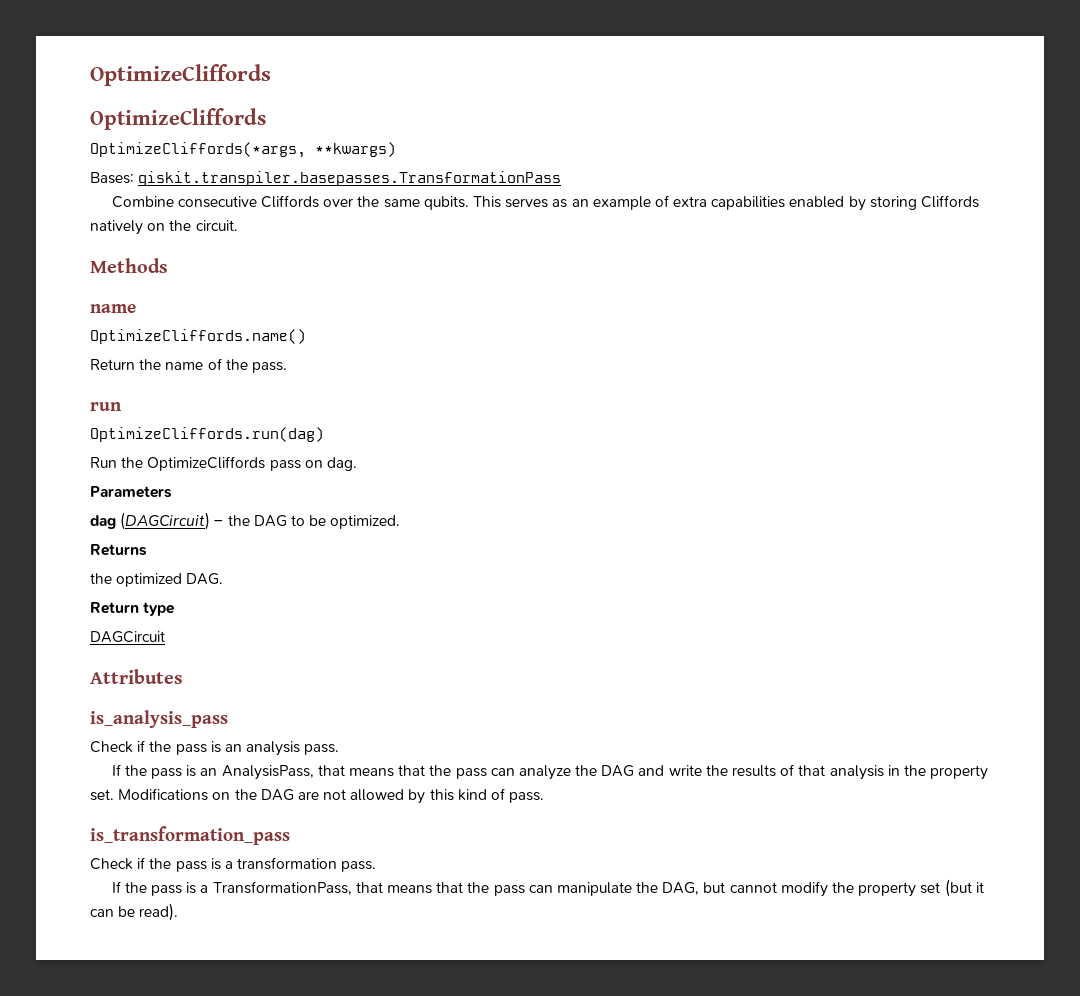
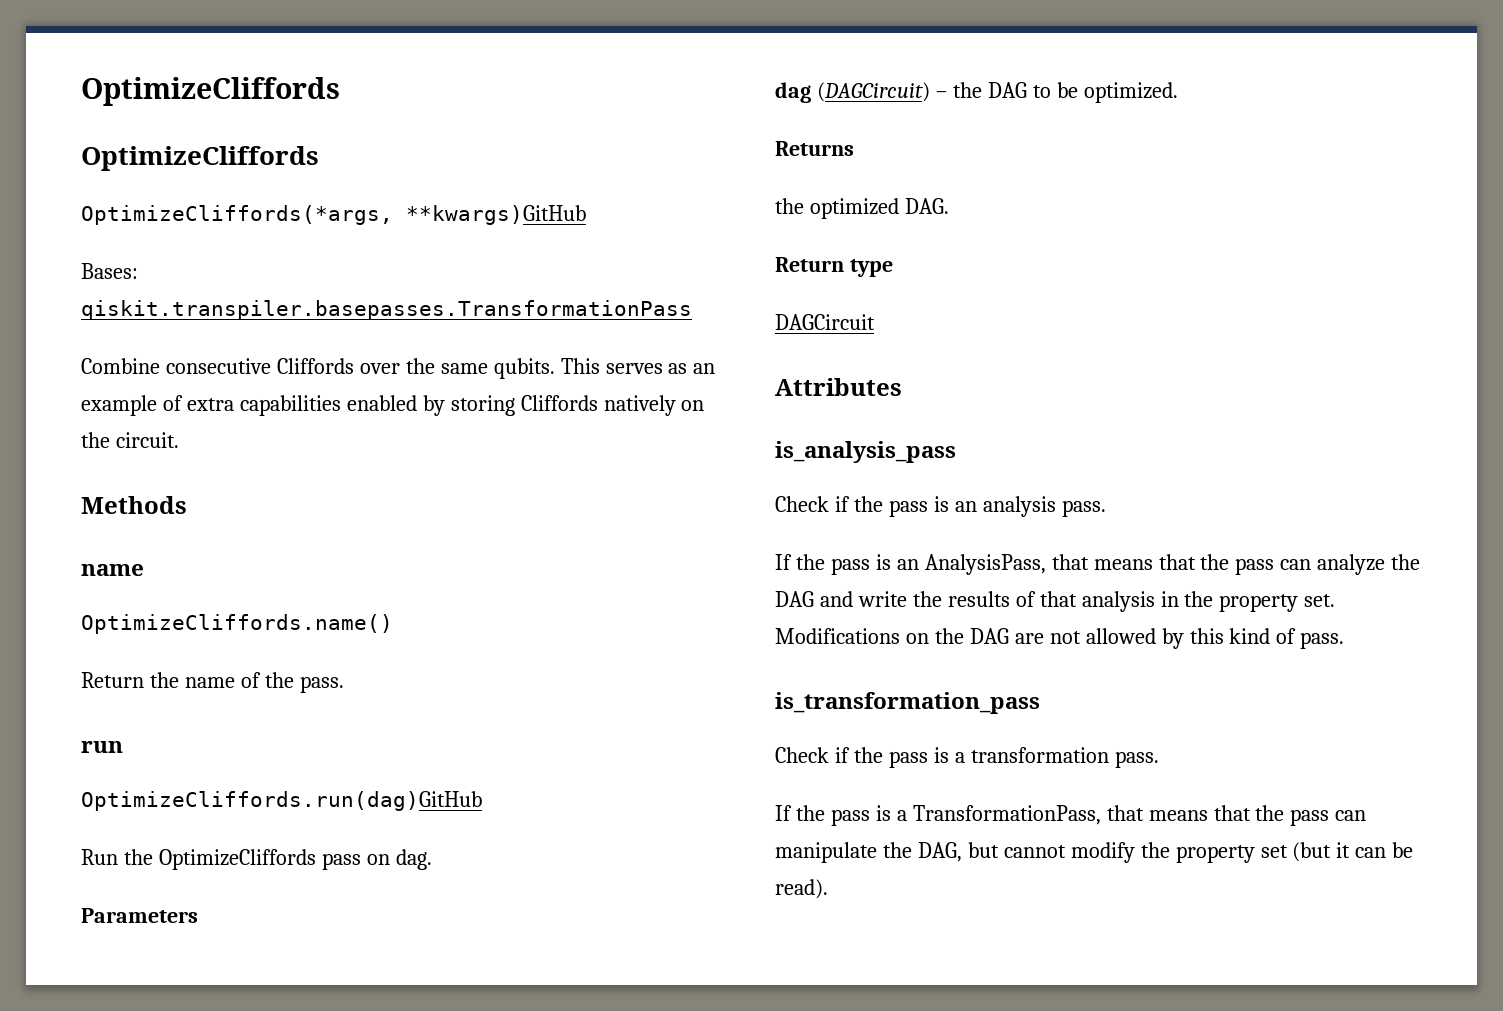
[315,142,396,157] **kwargs) -> [406,205,586,225] **kwargs)GitHub
[90,427,324,442] OptimizeCliffords.run(dag) -> [81,791,482,811] OptimizeCliffords.run(dag)GitHub

